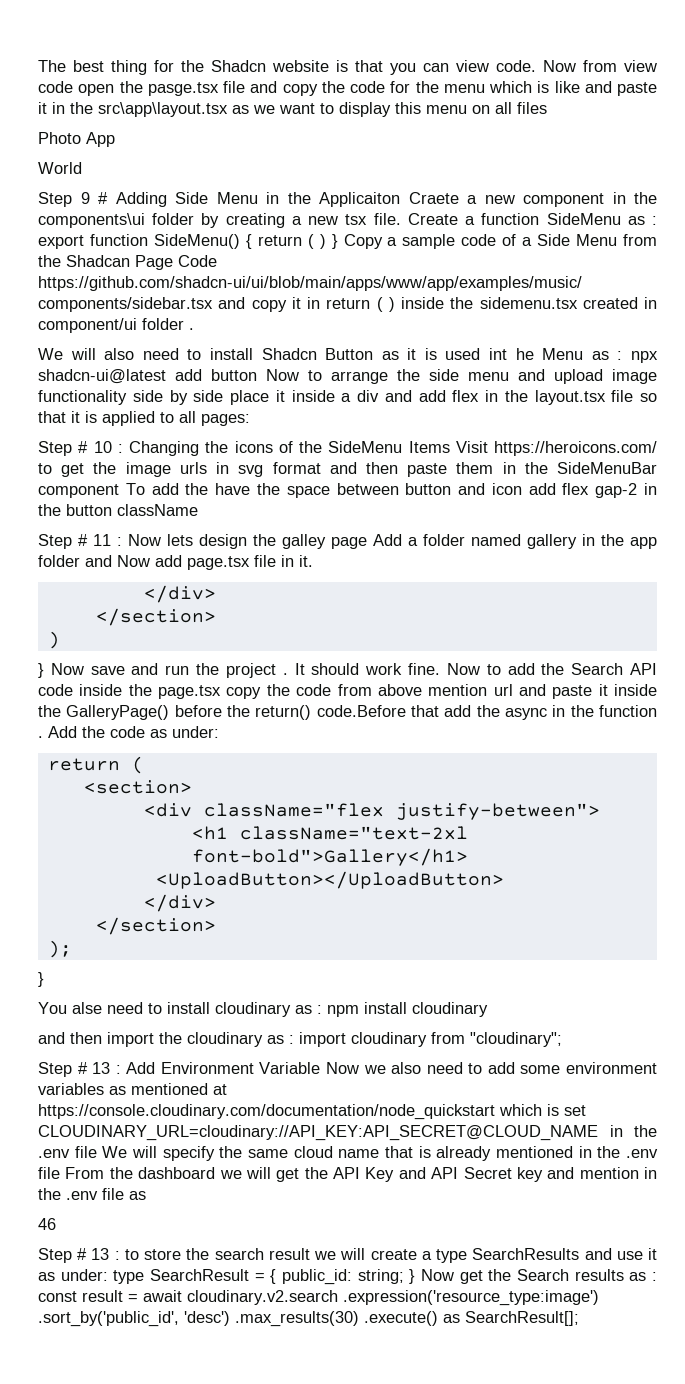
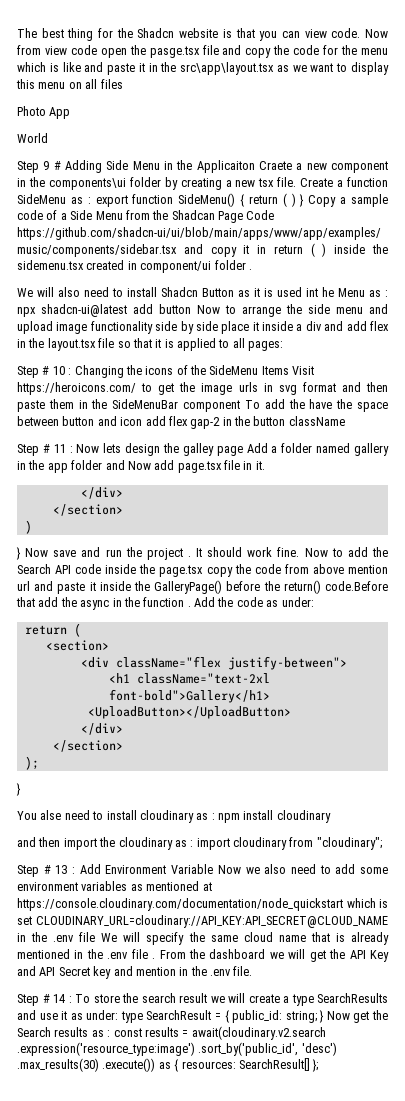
(60, 1173) none -> [152,958,156,959] .
[102,1188,146,1200] [38,1218,56,1230] [38,1248,139,1263] file as // 46 // Step # 13 : to -> [233,966,253,976] [17,994,90,1006] file. // Step # 14 : To
[82,1290,599,1306] [38,1311,579,1327] result = await cloudinary.v2.search .expression('resource_type:image') .sort_by('public_id', 'desc') .max_results(30) .execute() as SearchResult[]; -> [144,1026,326,1040] [17,1042,337,1056] [17,1058,319,1072] results = await(cloudinary.v2.search .expression('resource_type:image') .sort_by('public_id', 'desc') .max_results(30) .execute()) as { resources: SearchResult[] };

